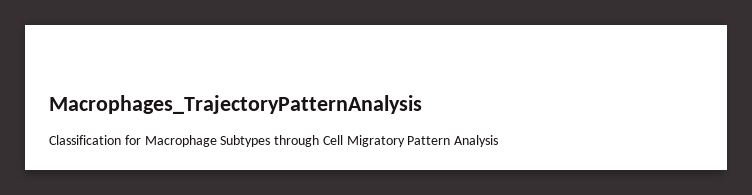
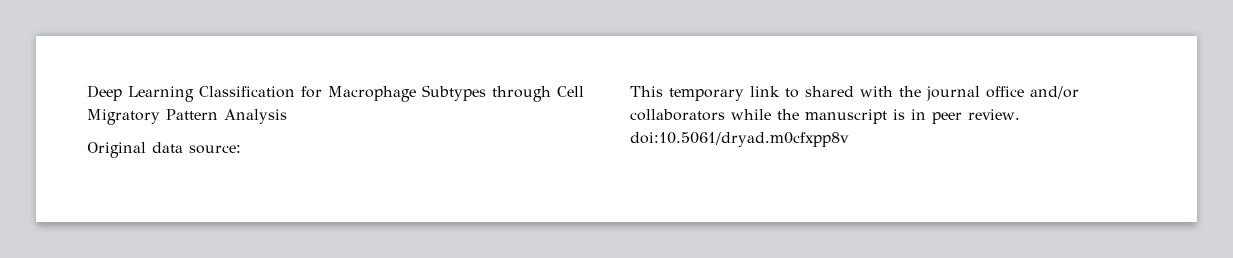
[49,95,422,114] Macrophages_TrajectoryPatternAnalysis // -> [87,85,194,102] Deep Learning
(499, 141) none -> [87,142,241,158] [630,86,1079,101] [630,109,1020,124] [630,132,849,147] // Original data source: // This temporary link to shared with the journal office and/or collaborators while the manuscript is in peer review. doi:10.5061/dryad.m0cfxpp8v

